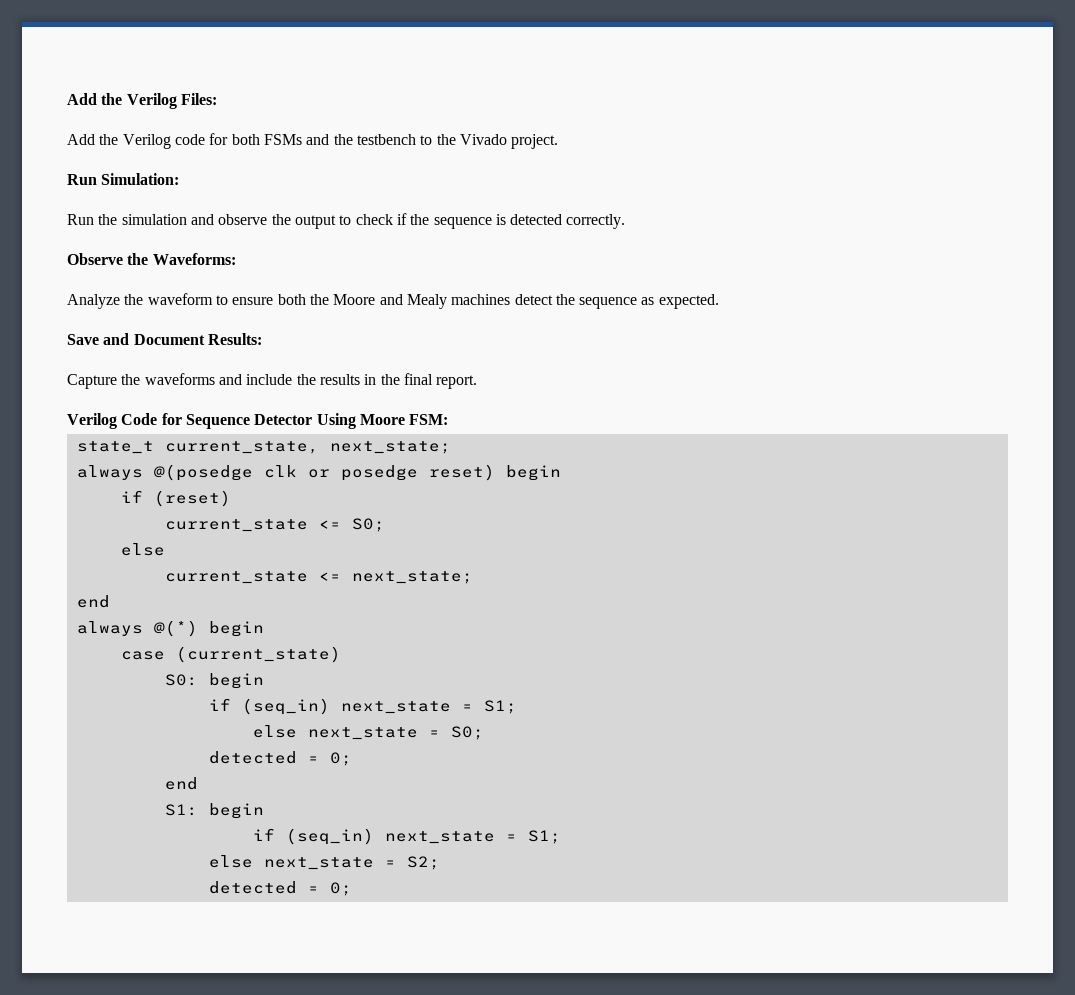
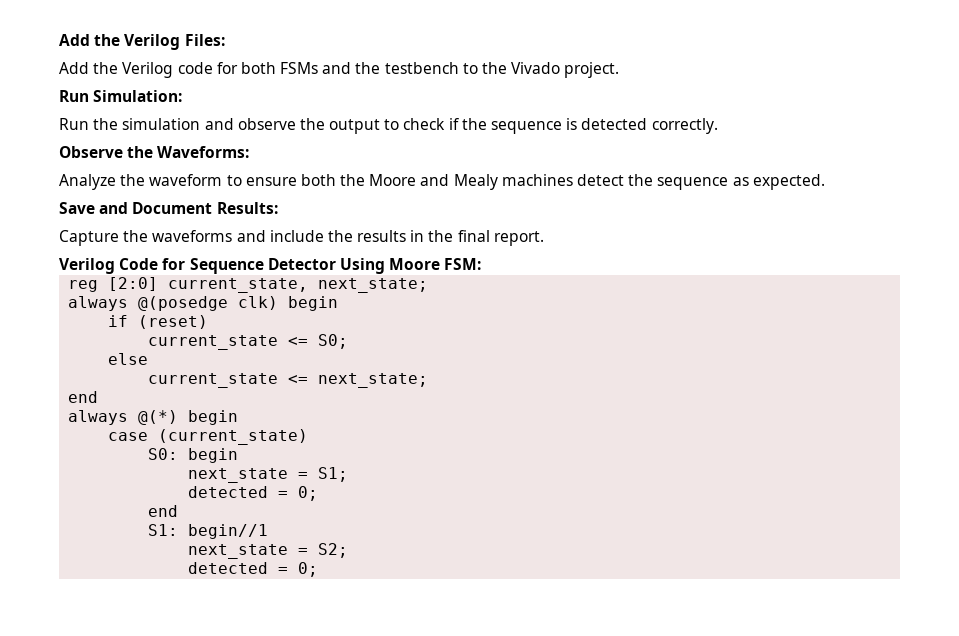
[76,441,154,454] state_t -> [68,277,159,292] reg [2:0]
[263,464,495,481] clk or posedge reset) -> [238,296,279,310] clk)
[208,698,517,715] [252,725,484,740] if (seq_in) next_state = S1; // else next_state = S0; -> [188,467,349,483] next_state = S1;
[208,803,264,819] [252,828,561,845] [208,855,253,868] begin // if (seq_in) next_state = S1; // else -> [188,524,269,539] begin//1 //

